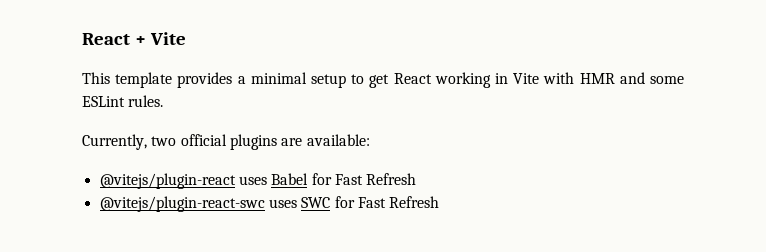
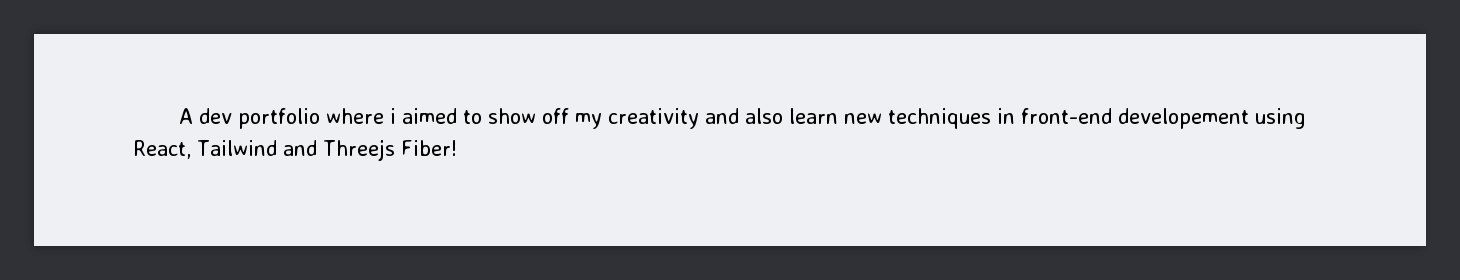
[82,32,186,45] [82,72,684,88] [82,95,164,107] [82,134,370,150] [99,173,417,189] [99,196,440,212] React + Vite // This template provides a minimal setup to get React working in Vite with HMR and some ESLint rules. // Currently, two official plugins are available: // @vitejs/plugin-react uses Babel for Fast Refresh // @vitejs/plugin-react-swc uses SWC for Fast Refresh -> [178,108,1306,129] [133,139,457,161] A dev portfolio where i aimed to show off my creativity and also learn new techniques in front-end developement using React, Tailwind and Threejs Fiber!

